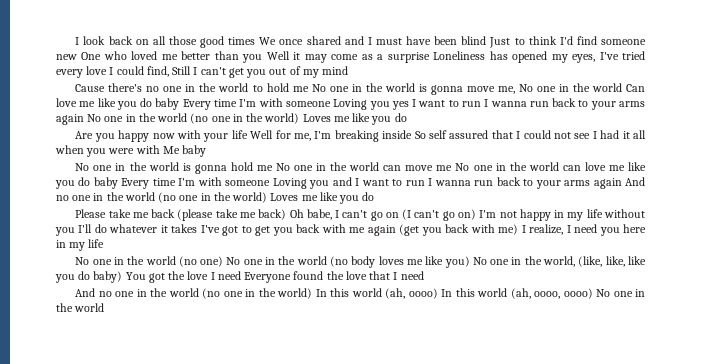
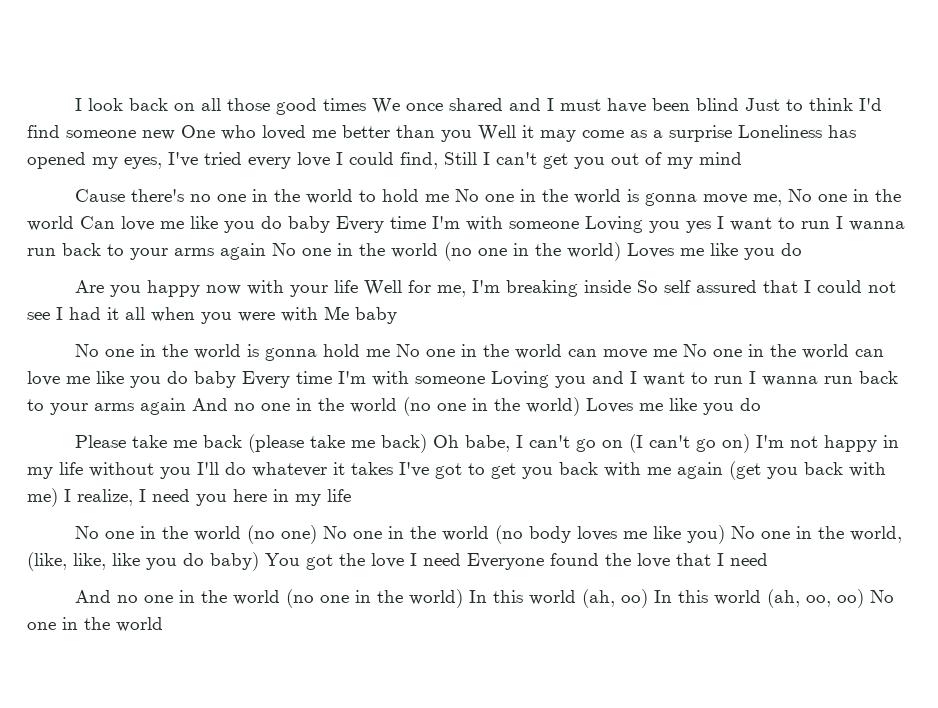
[408,288,593,299] oooo) In this world (ah, oooo, oooo) -> [620,589,864,608] oo) In this world (ah, oo, oo)

